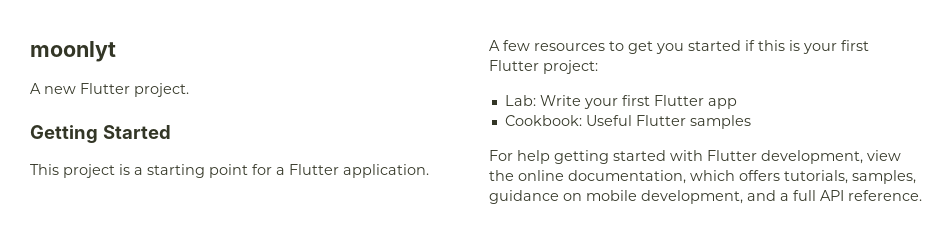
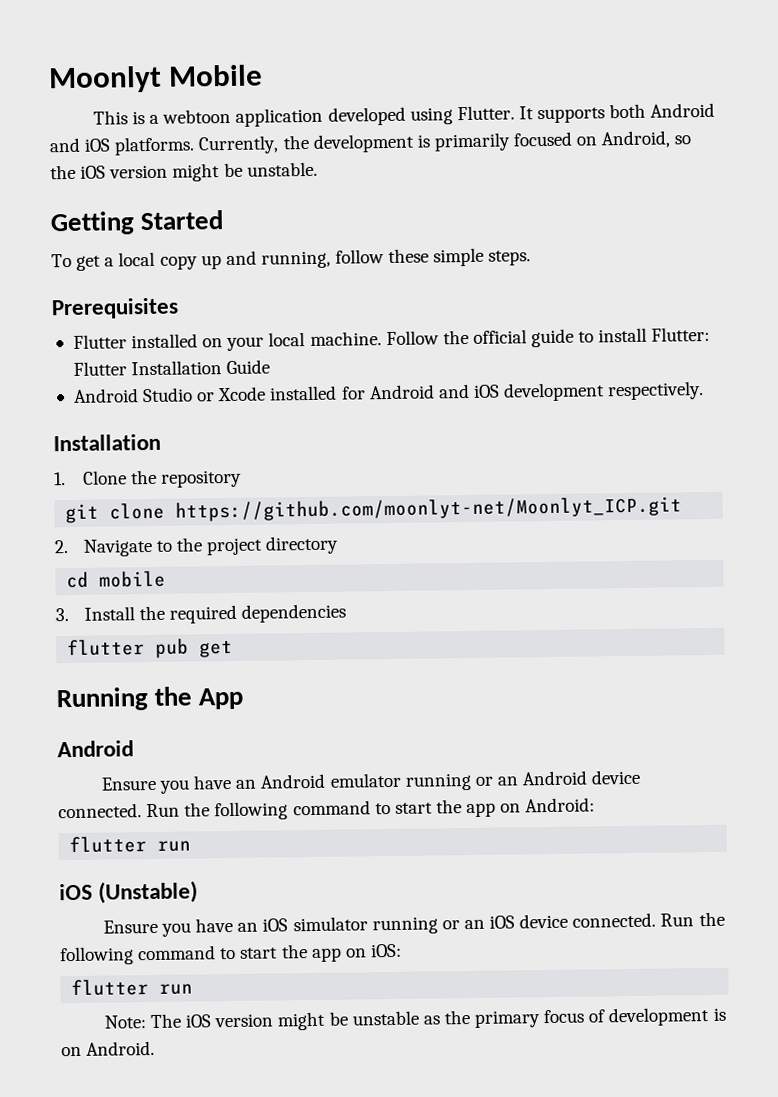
[30,41,116,62] [30,83,189,97] [30,125,171,143] [30,164,429,178] [489,40,869,54] [489,60,598,74] [504,95,737,109] [504,115,751,129] [489,150,901,164] [489,170,916,184] [489,190,922,204] moonlyt // A new Flutter project. // Getting Started // This project is a starting point for a Flutter application. // A few resources to get you started if this is your first Flutter project: // Lab: Write your first Flutter app // Cookbook: Useful Flutter samples // For help getting started with Flutter development, view the online documentation, which offers tutorials, samples, guidance on mobile development, and a full API reference. -> [48,64,264,94] [92,102,716,127] [49,130,692,156] [50,161,318,182] [50,210,224,236] [51,247,532,271] [51,297,179,320] [72,326,711,352] [72,359,271,376] [72,381,705,403] [53,433,161,452] [54,469,242,488] [65,496,683,524] [54,535,340,557] [66,570,167,589] [55,603,346,624] [67,638,234,658] [56,686,245,712] [57,740,134,758] [100,769,641,794] [58,797,596,821] [69,836,192,854] [59,880,199,904] [102,911,725,937] [59,943,402,966] [71,979,194,997] [103,1007,726,1031] [61,1040,156,1057] Moonlyt Mobile // This is a webtoon application developed using Flutter. It supports both Android and iOS platforms. Currently, the development is primarily focused on Android, so the iOS version might be unstable. // Getting Started // To get a local copy up and running, follow these simple steps. // Prerequisites // Flutter installed on your local machine. Follow the official guide to install Flutter: Flutter Installation Guide // Android Studio or Xcode installed for Android and iOS development respectively. // Installation // 1. Clone the repository // git clone https://github.com/moonlyt-net/Moonlyt_ICP.git // 2. Navigate to the project directory // cd mobile // 3. Install the required dependencies // flutter pub get // Running the App // Android // Ensure you have an Android emulator running or an Android device connected. Run the following command to start the app on Android: // flutter run // iOS (Unstable) // Ensure you have an iOS simulator running or an iOS device connected. Run the following command to start the app on iOS: // flutter run // Note: The iOS version might be unstable as the primary focus of development is on Android.

